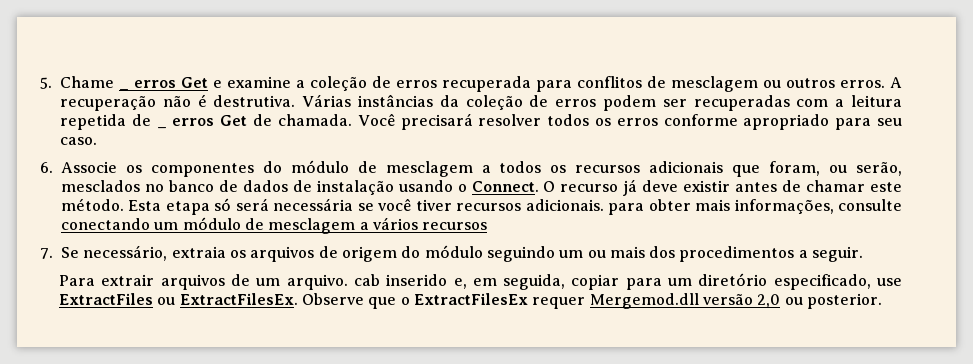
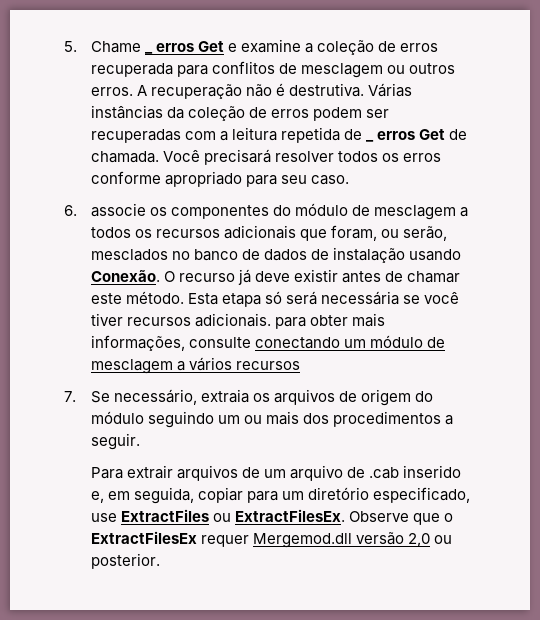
[61,161,117,173] Associe -> [90,203,146,217] associe
[457,181,539,192] o Connect. -> [90,270,160,282] Conexão.
[286,274,380,290] arquivo. cab -> [290,465,400,481] arquivo de .cab

